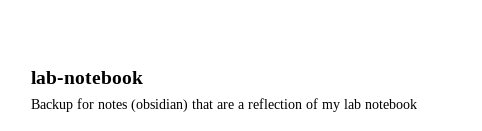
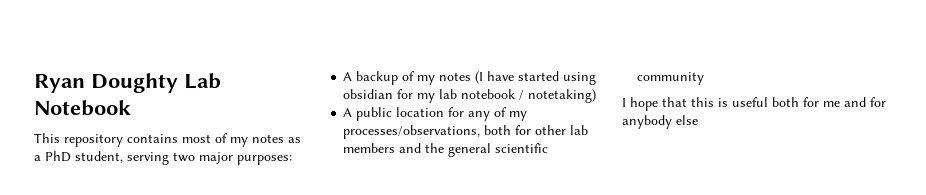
[31,71,143,84] [31,98,417,112] lab-notebook // Backup for notes (obsidian) that are a reflection of my lab notebook -> [34,73,221,93] [34,100,131,116] [34,133,301,147] [34,151,292,165] [343,71,597,85] [343,89,597,103] [343,107,528,121] [343,125,589,139] [343,143,549,157] [637,72,705,85] [622,97,886,111] [622,115,698,129] Ryan Doughty Lab Notebook // This repository contains most of my notes as a PhD student, serving two major purposes: // A backup of my notes (I have started using obsidian for my lab notebook / notetaking) // A public location for any of my processes/observations, both for other lab members and the general scientific community // I hope that this is useful both for me and for anybody else

